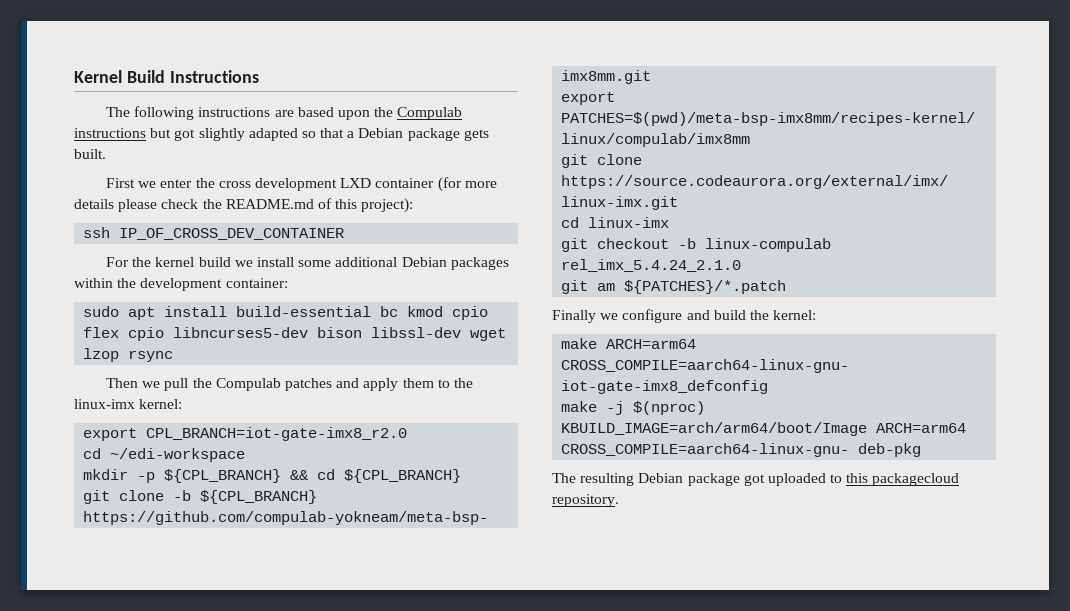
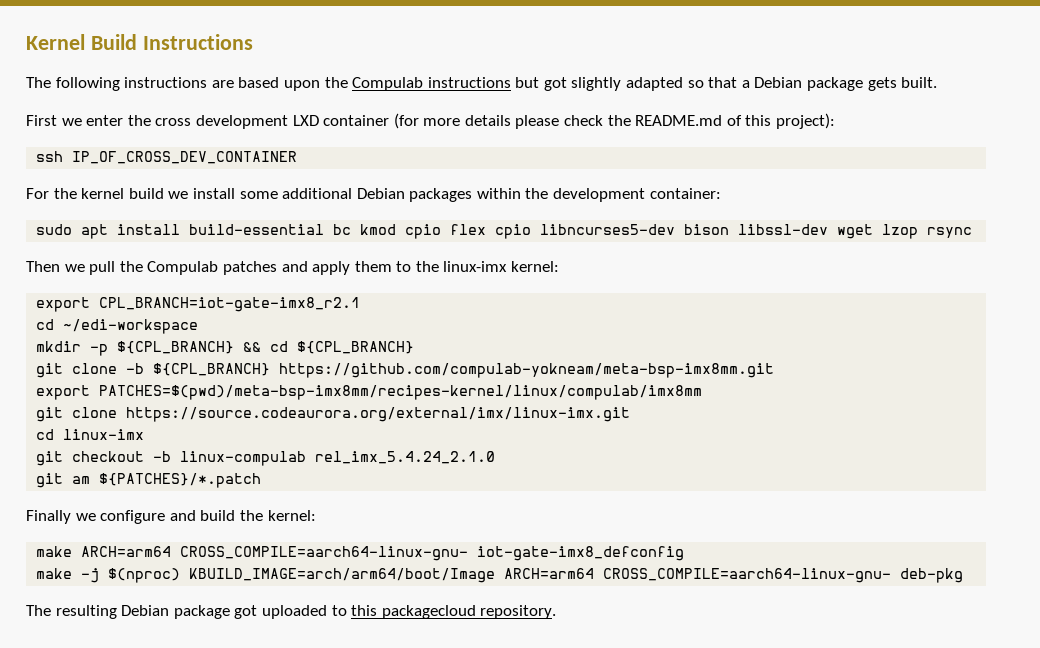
[146,427,408,441] CPL_BRANCH=iot-gate-imx8_r2.0 -> [99,297,361,312] CPL_BRANCH=iot-gate-imx8_r2.1

